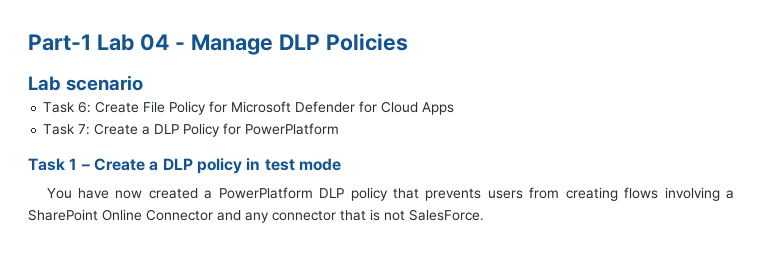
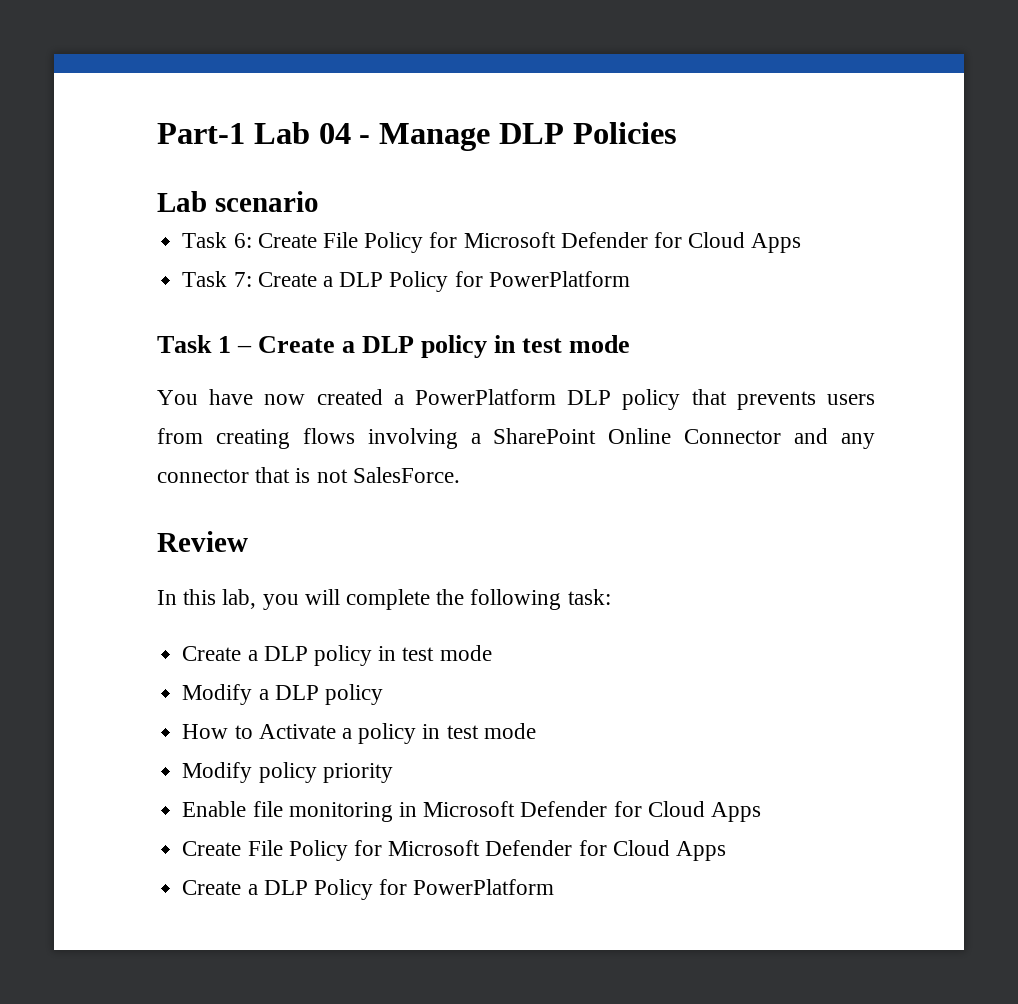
(484, 215) none -> [157,531,248,552] [157,589,611,610] [182,645,492,666] [182,684,383,705] [182,723,536,744] [182,762,393,783] [182,801,761,822] [182,840,726,861] [182,879,555,900] // Review // In this lab, you will complete the following task: // Create a DLP policy in test mode // Modify a DLP policy // How to Activate a policy in test mode // Modify policy priority // Enable file monitoring in Microsoft Defender for Cloud Apps // Create File Policy for Microsoft Defender for Cloud Apps // Create a DLP Policy for PowerPlatform

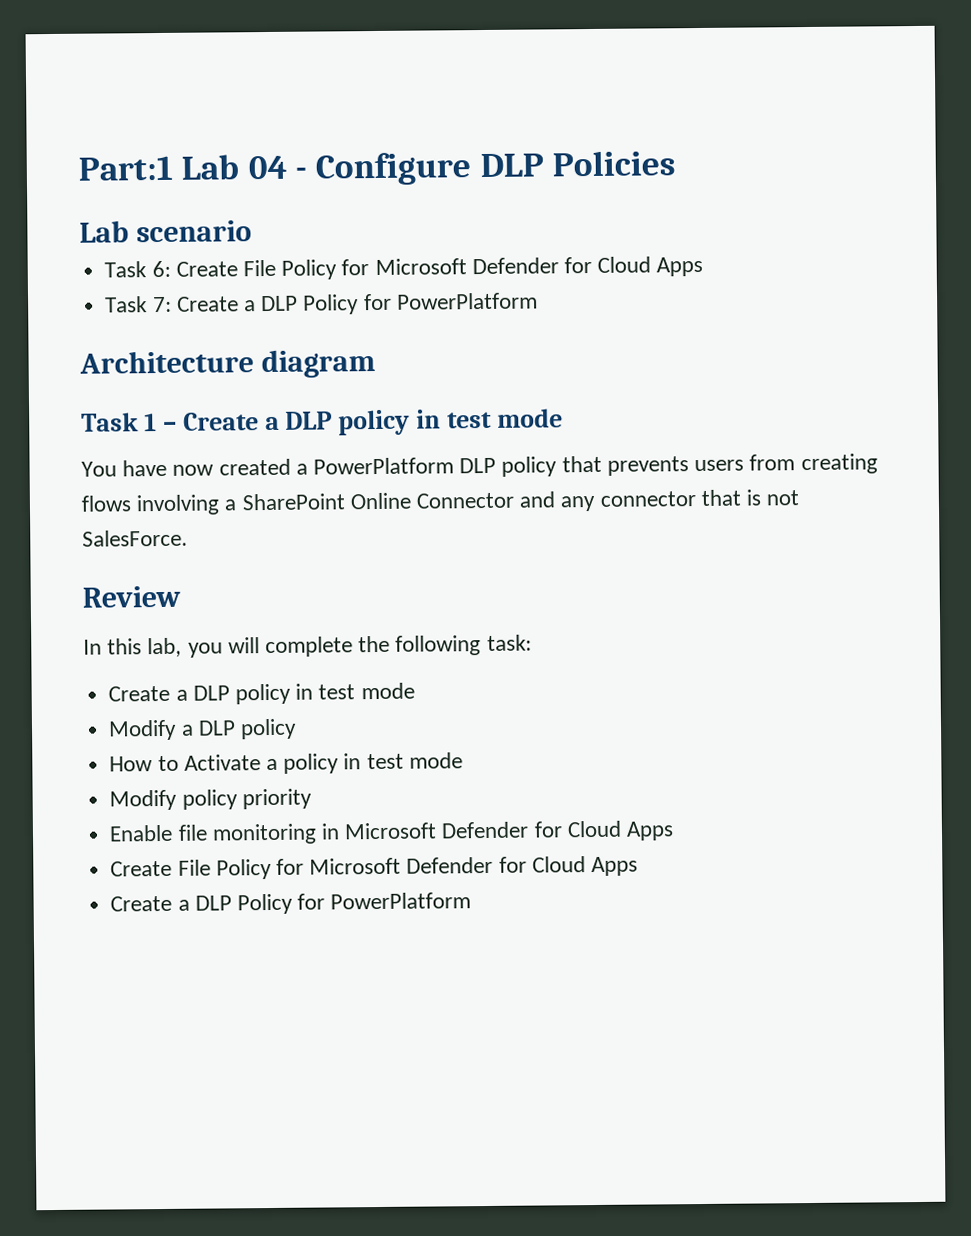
[157,123,245,144] Part-1 -> [78,155,173,181] Part:1
[379,123,491,151] Manage -> [315,152,472,186] Configure
(630, 279) none -> [79,349,376,379] // Architecture diagram

